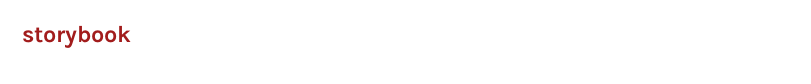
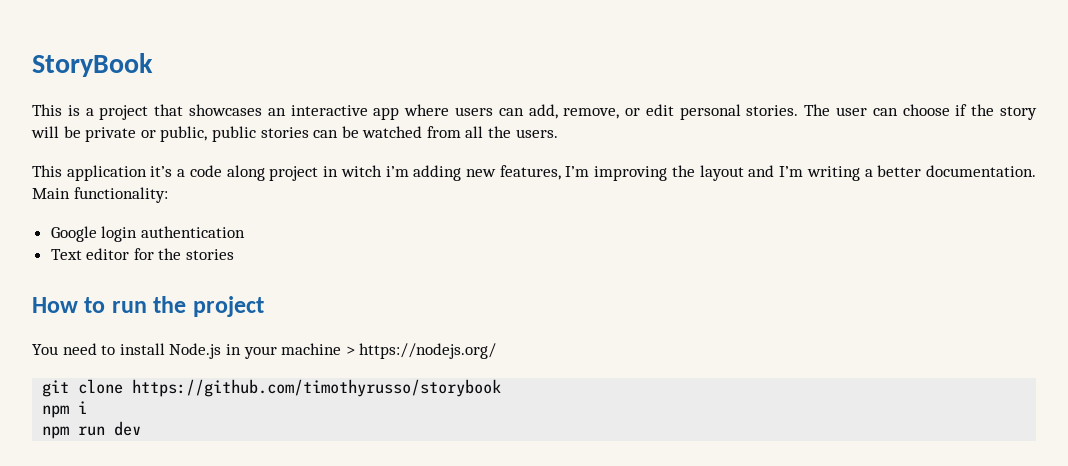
[22,25,131,48] storybook -> [32,53,153,77] [32,104,1037,120] [31,126,558,142] [32,165,1037,181] [32,187,168,203] [50,226,245,242] [50,248,235,260] [32,296,264,317] [32,343,497,359] [42,379,502,397] [42,401,88,418] [42,421,142,439] StoryBook // This is a project that showcases an interactive app where users can add, remove, or edit personal stories. The user can choose if the story will be private or public, public stories can be watched from all the users. // This application it’s a code along project in witch i’m adding new features, I’m improving the layout and I’m writing a better documentation. Main functionality: // Google login authentication // Text editor for the stories // How to run the project // You need to install Node.js in your machine > https://nodejs.org/ // git clone https://github.com/timothyrusso/storybook // npm i // npm run dev

